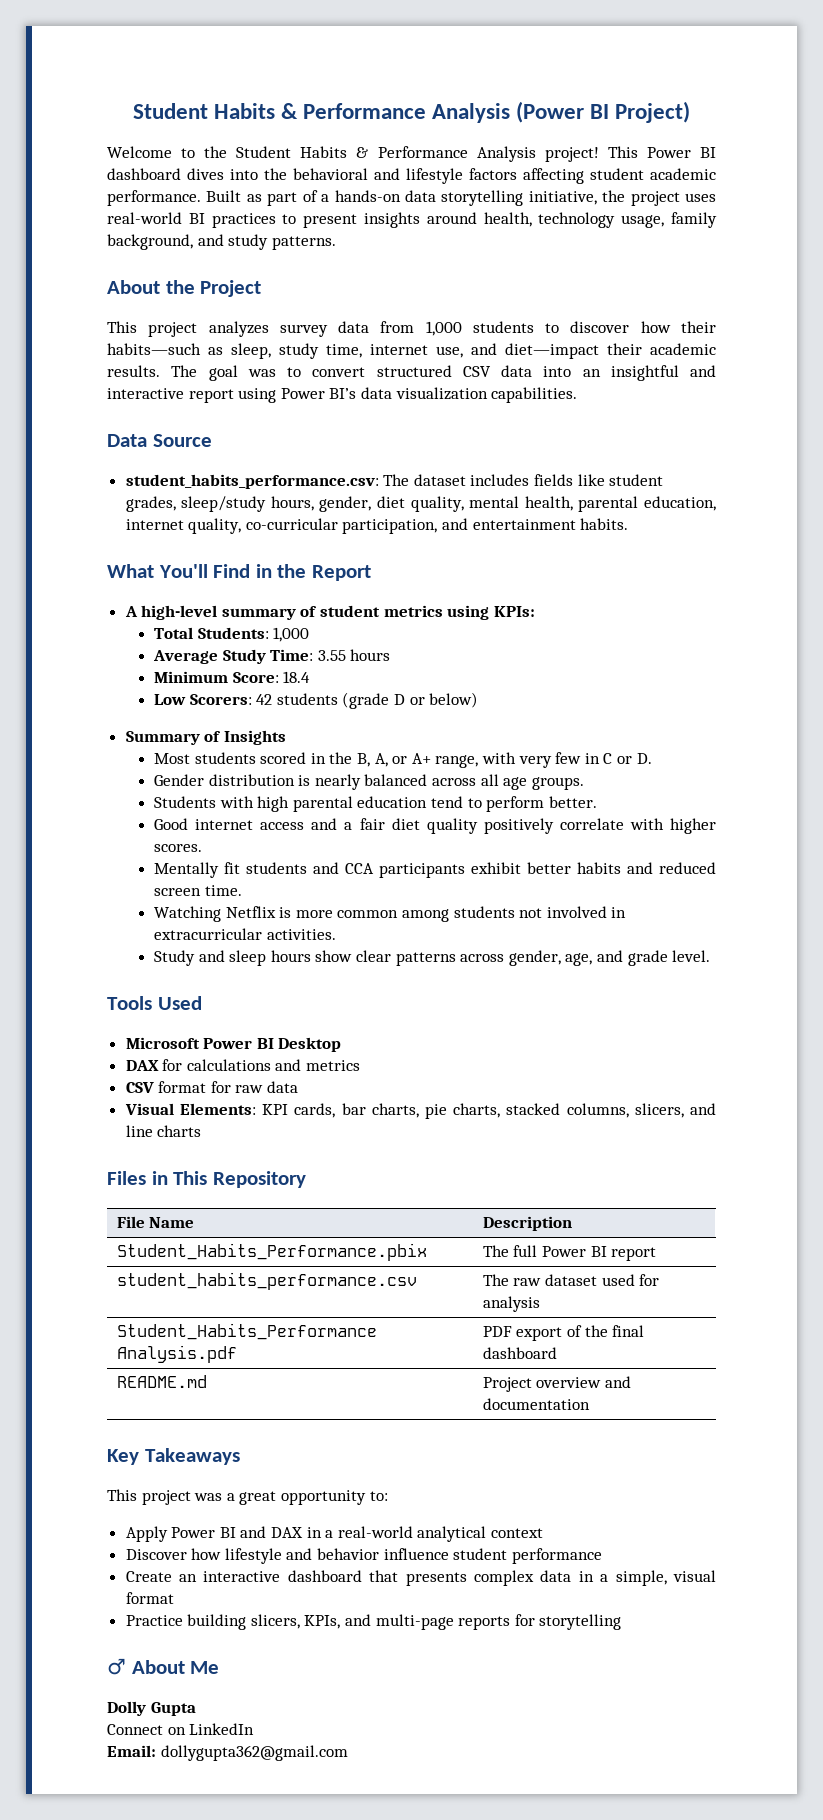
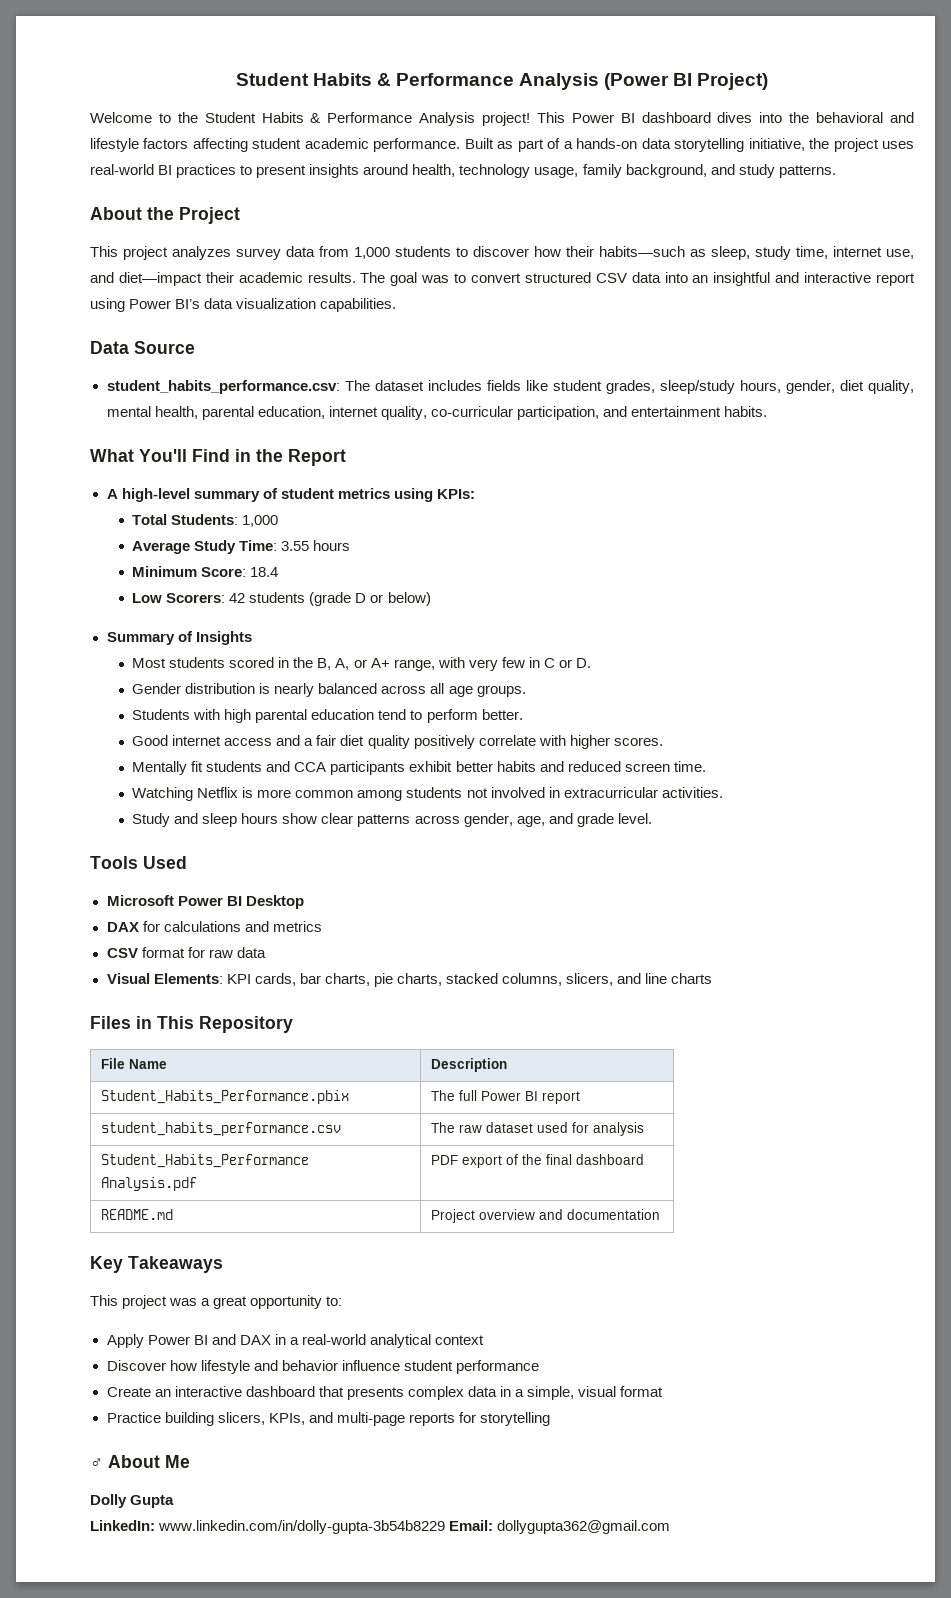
[107,1723,255,1735] Connect on LinkedIn // -> [90,1520,446,1534] LinkedIn: www.linkedin.com/in/dolly-gupta-3b54b8229

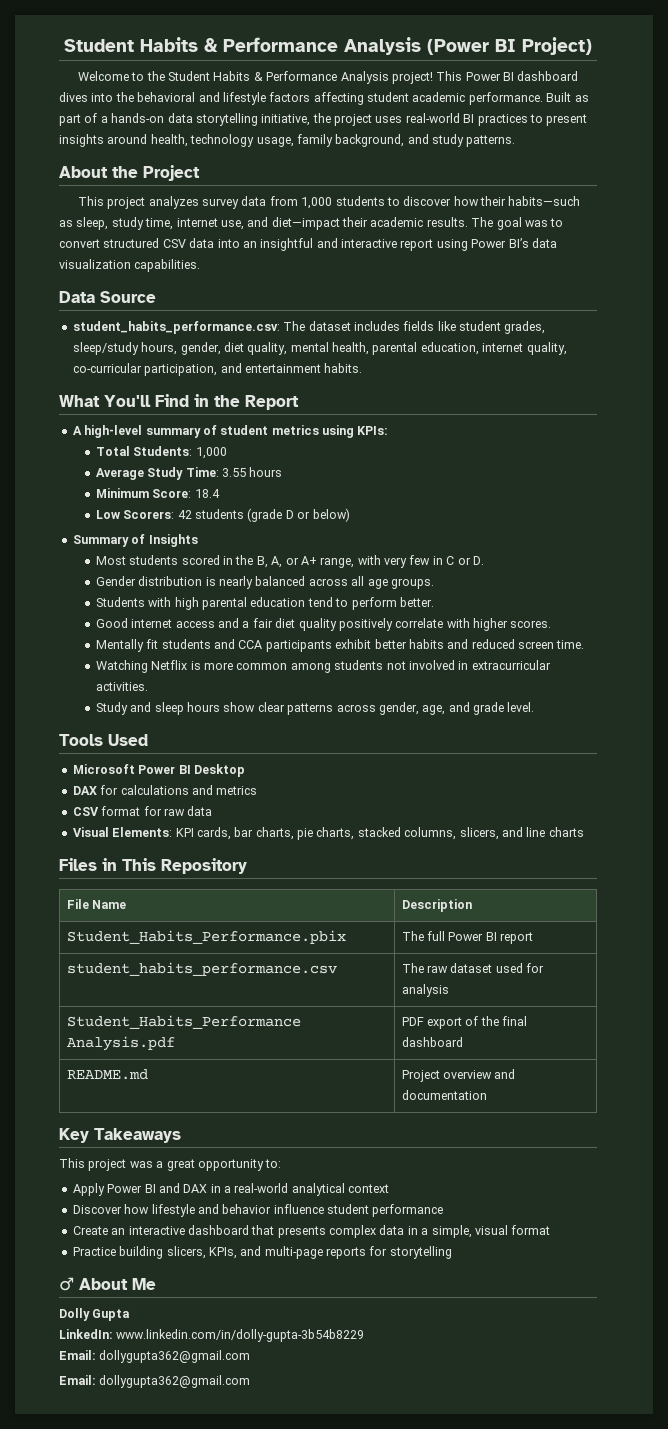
[449,1520,671,1534] Email: dollygupta362@gmail.com -> [59,1350,251,1363] [59,1375,251,1388] // Email: dollygupta362@gmail.com // Email: dollygupta362@gmail.com

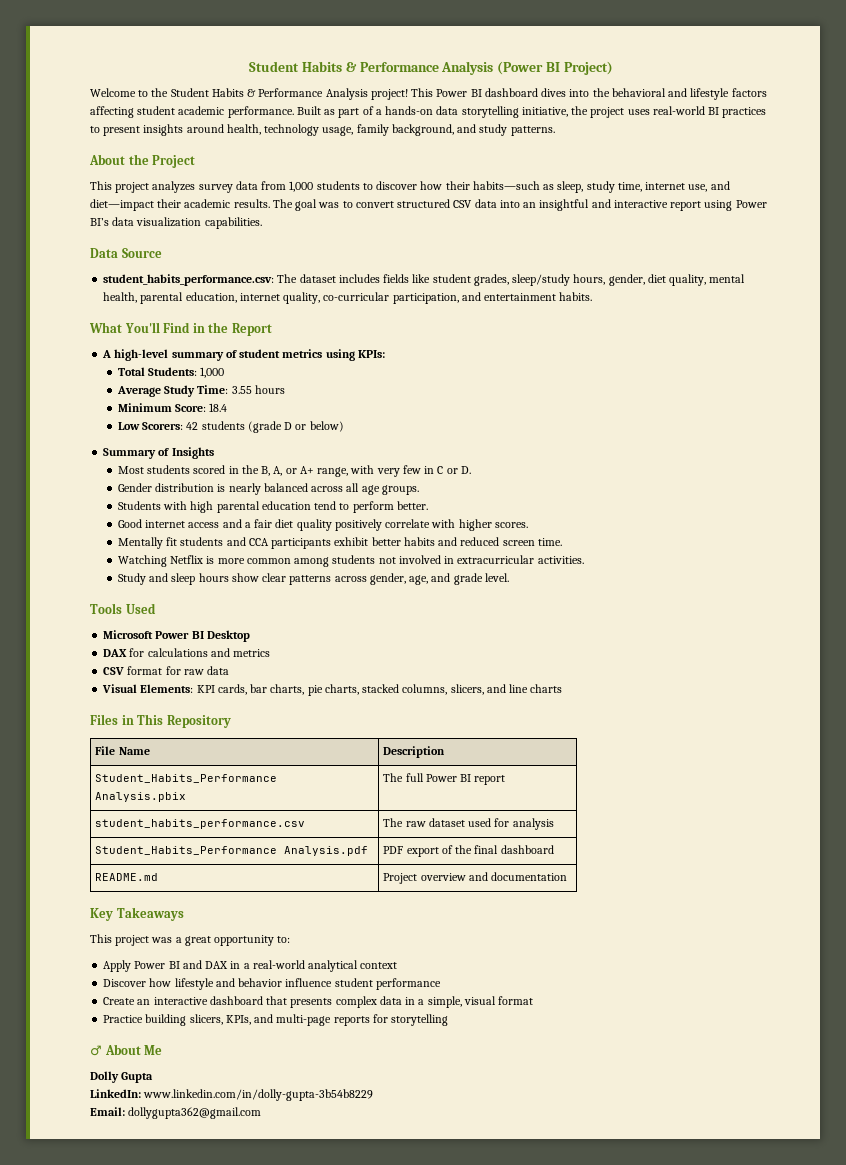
[66,930,346,944] Student_Habits_Performance.pbix -> [95,774,278,783] [95,792,187,802] Student_Habits_Performance Analysis.pbix
[59,1375,251,1388] // Email: dollygupta362@gmail.com -> (262, 1113) none

